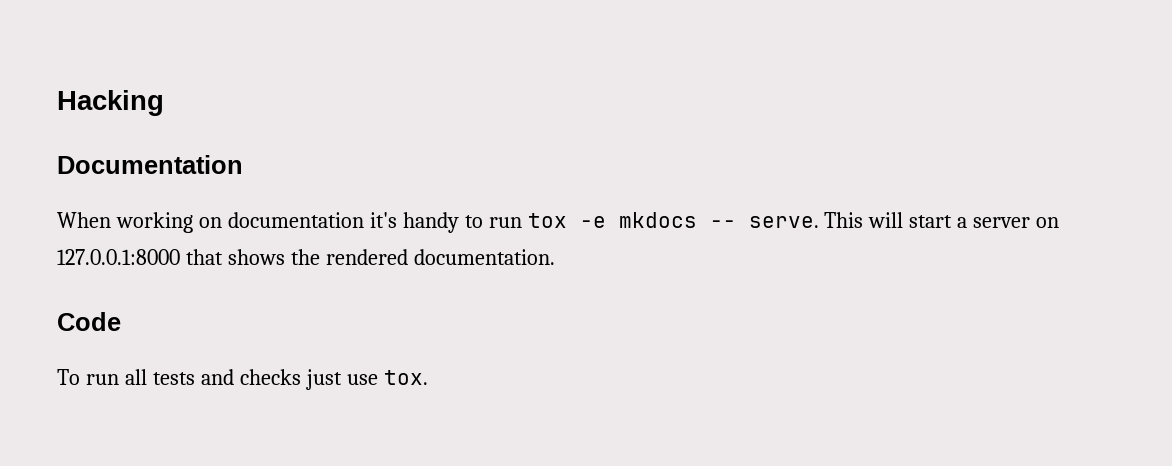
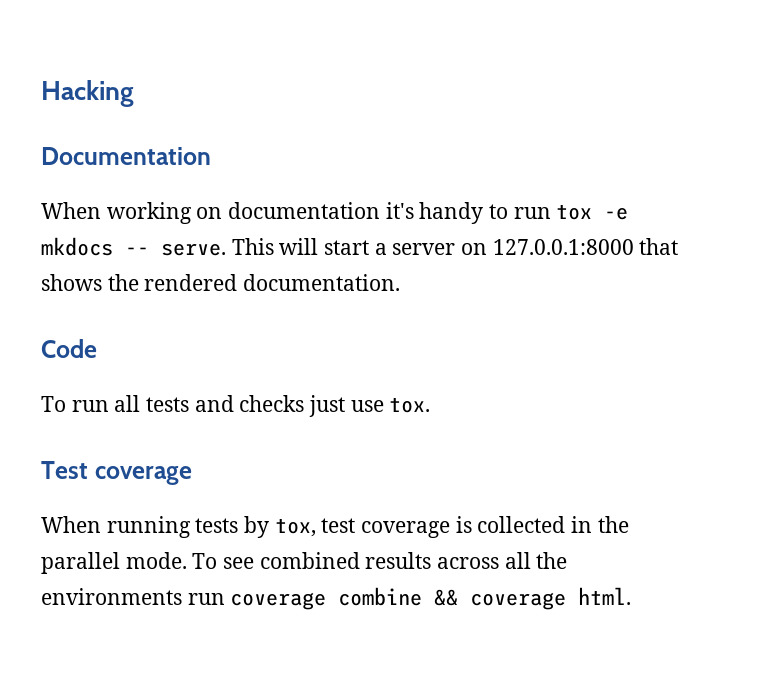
(428, 377) none -> [41,461,192,485] [41,516,629,538] [41,552,568,574] [41,587,632,610] // Test coverage // When running tests by tox, test coverage is collected in the parallel mode. To see combined results across all the environments run coverage combine && coverage html.

